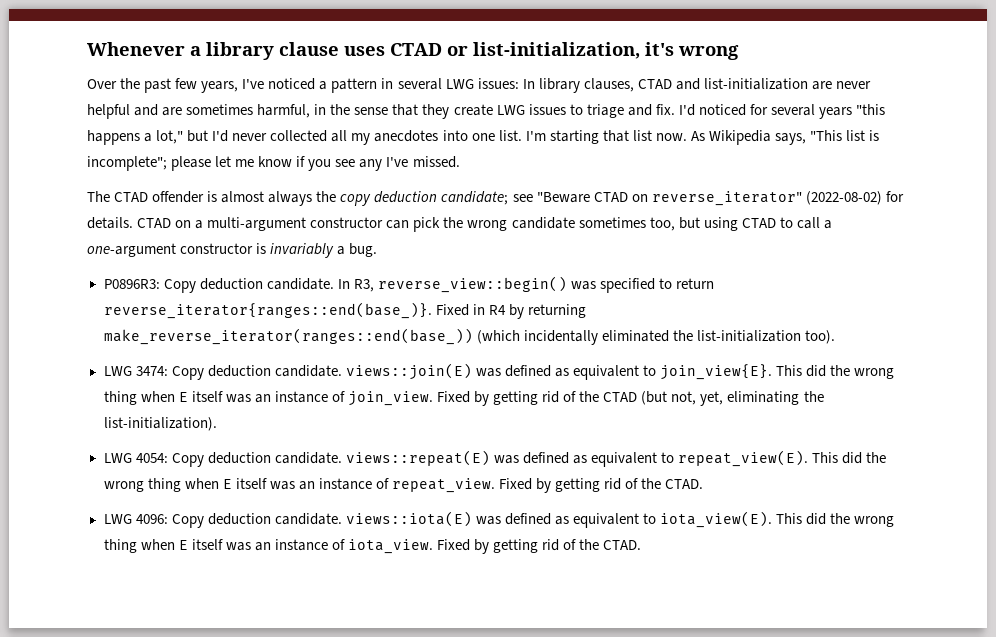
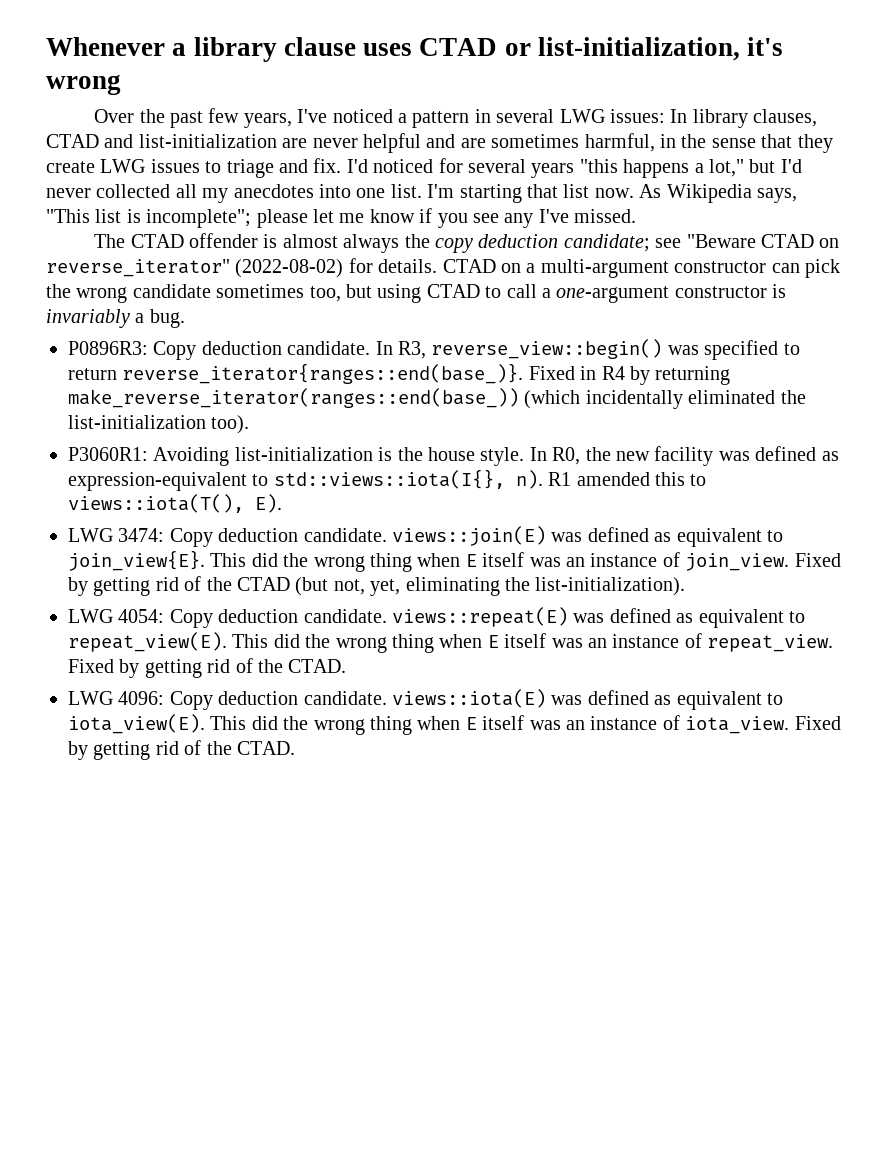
(835, 337) none -> [68,446,839,466] [68,469,707,491] [68,494,282,513] // P3060R1: Avoiding list-initialization is the house style. In R0, the new facility was defined as expression-equivalent to std::views::iota(I{}, n). R1 amended this to views::iota(T(), E).

